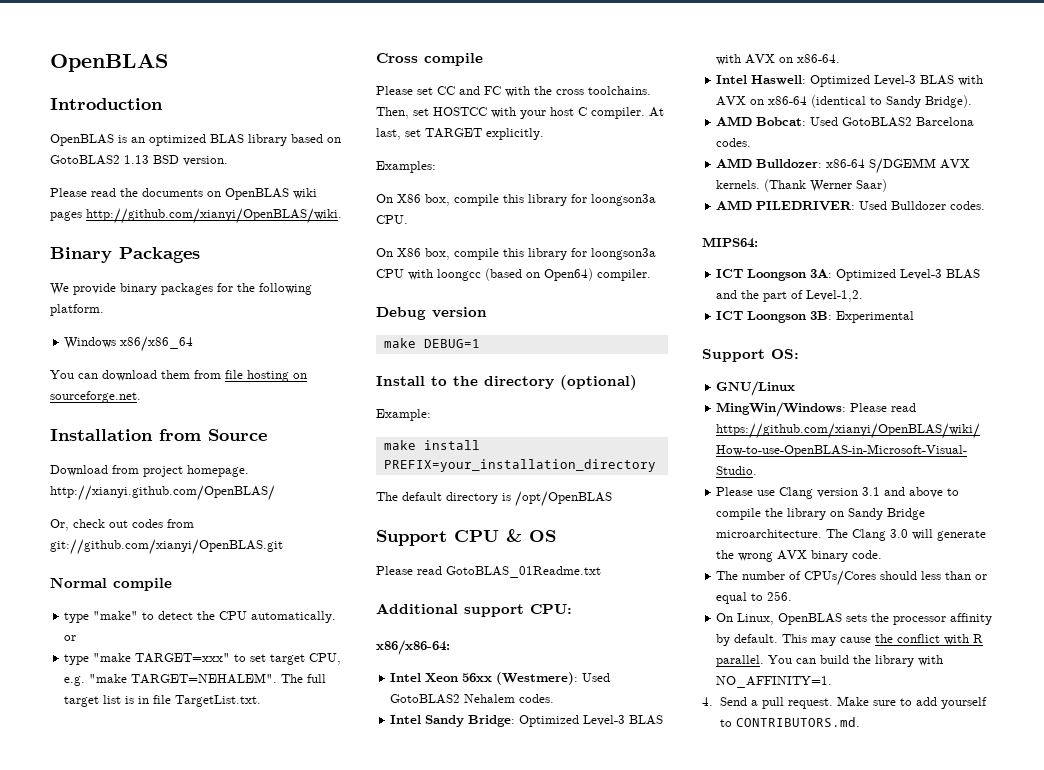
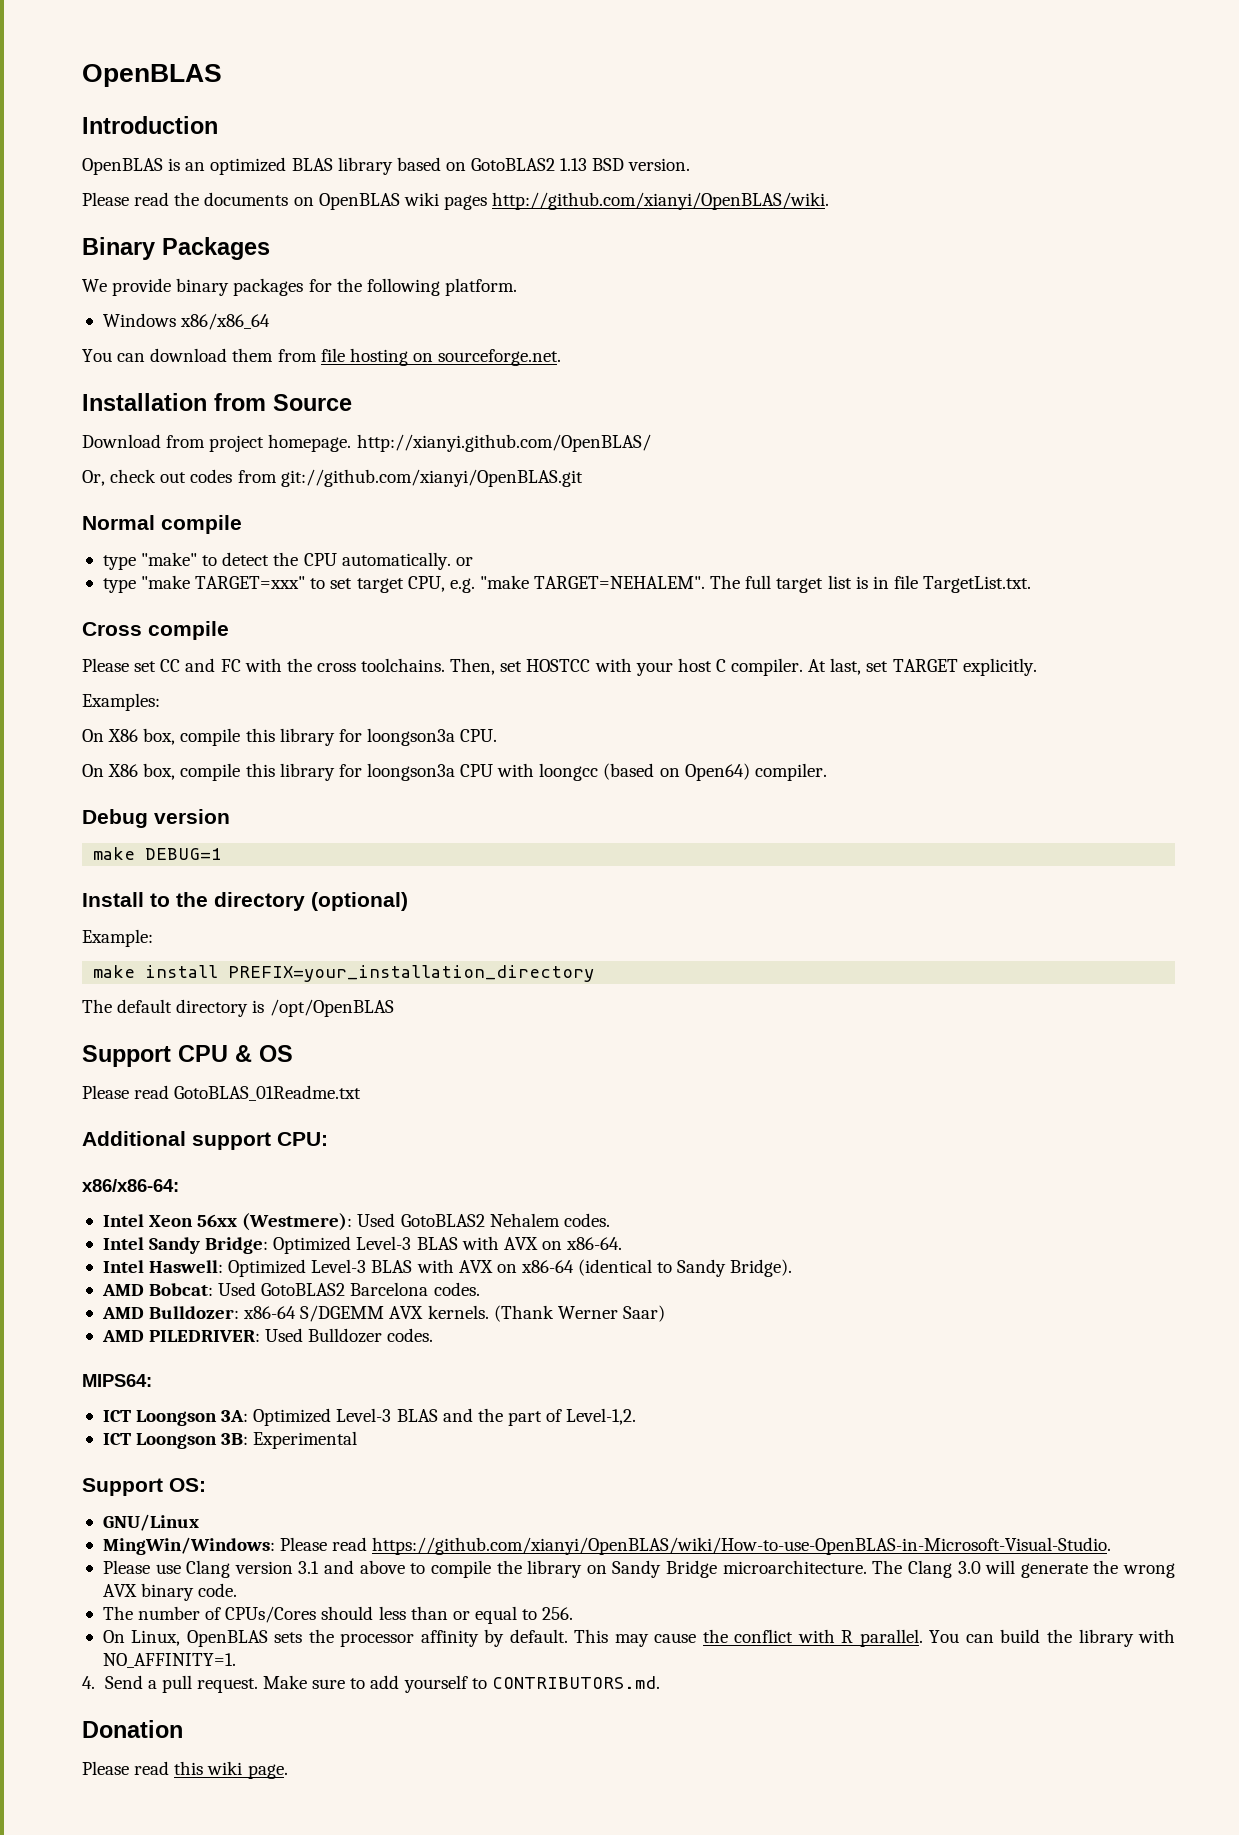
(860, 722) none -> [82,1720,183,1738] [82,1761,288,1779] // Donation // Please read this wiki page.

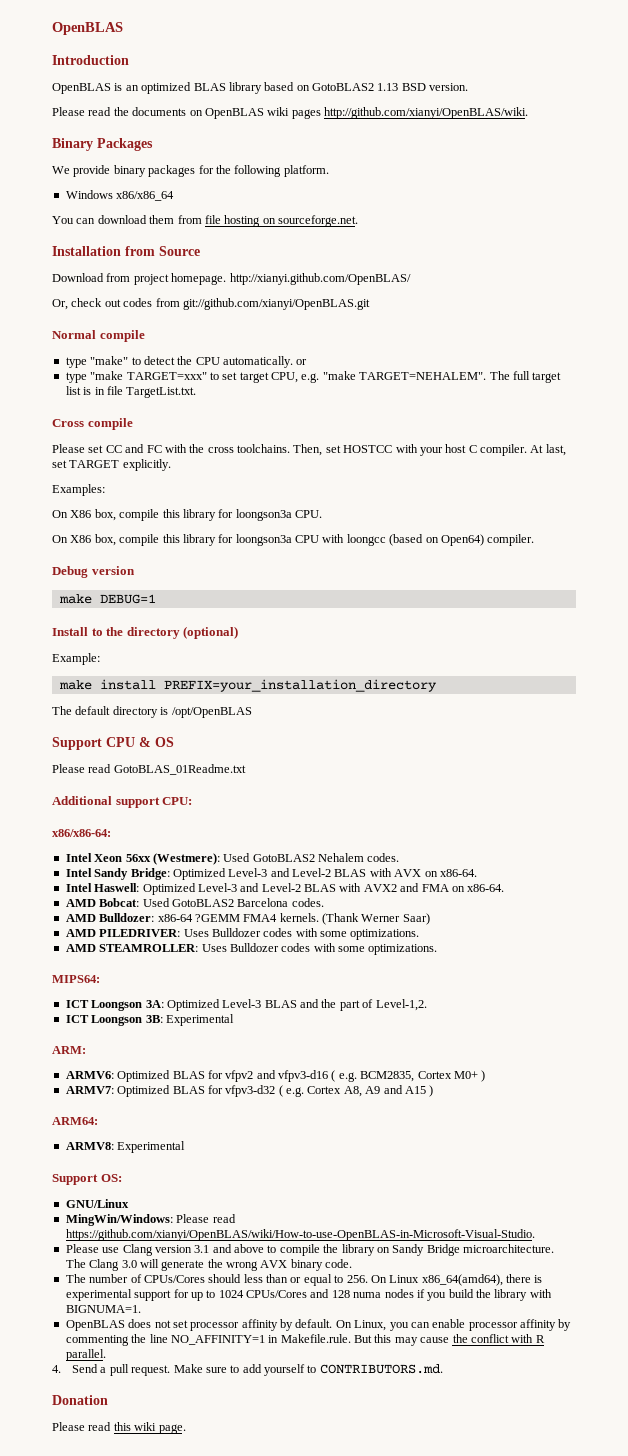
(412, 1243) none -> [270,868,331,877] and Level-2
[371,1259,793,1277] BLAS with AVX on x86-64 (identical to Sandy Bridge). -> [240,883,505,892] and Level-2 BLAS with AVX2 and FMA on x86-64.
[300,1305,424,1322] S/DGEMM AVX -> [194,914,278,922] ?GEMM FMA4
[265,1328,434,1343] Used Bulldozer codes. -> [183,928,420,940] [65,943,438,955] Uses Bulldozer codes with some optimizations. // AMD STEAMROLLER: Uses Bulldozer codes with some optimizations.
(358, 1440) none -> [52,1046,86,1054] [65,1070,486,1082] [65,1085,434,1097] [52,1117,98,1125] [65,1141,186,1153] // ARM: // ARMV6: Optimized BLAS for vfpv2 and vfpv3-d16 ( e.g. BCM2835, Cortex M0+ ) // ARMV7: Optimized BLAS for vfpv3-d32 ( e.g. Cortex A8, A9 and A15 ) // ARM64: // ARMV8: Experimental
[102,1629,609,1647] // On Linux, OpenBLAS sets the processor affinity by default. This -> [370,1274,543,1286] [65,1289,552,1301] [65,1305,141,1313] [65,1319,572,1331] [65,1334,392,1346] On Linux x86_64(amd64), there is experimental support for up to 1024 CPUs/Cores and 128 numa nodes if you build the library with BIGNUMA=1. // OpenBLAS does not set processor affinity by default. On Linux, you can enable processor affinity by commenting the line NO_AFFINITY=1 in Makefile.rule. But this
[929,1629,1175,1647] [102,1653,236,1668] You can build the library with NO_AFFINITY=1. -> (106, 1355) none

